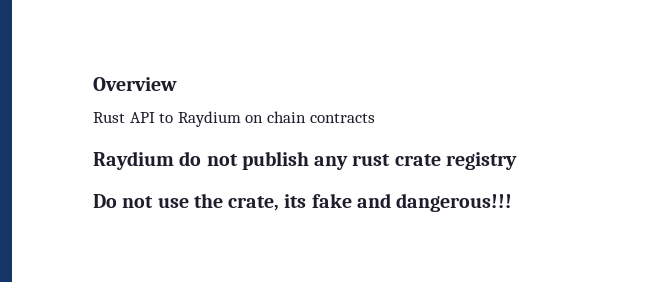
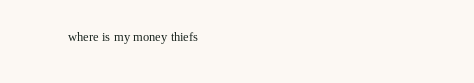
[93,77,177,91] [93,111,375,127] [93,151,517,170] [93,193,513,212] Overview // Rust API to Raydium on chain contracts // Raydium do not publish any rust crate registry // Do not use the crate, its fake and dangerous!!! -> [68,32,198,44] where is my money thiefs

